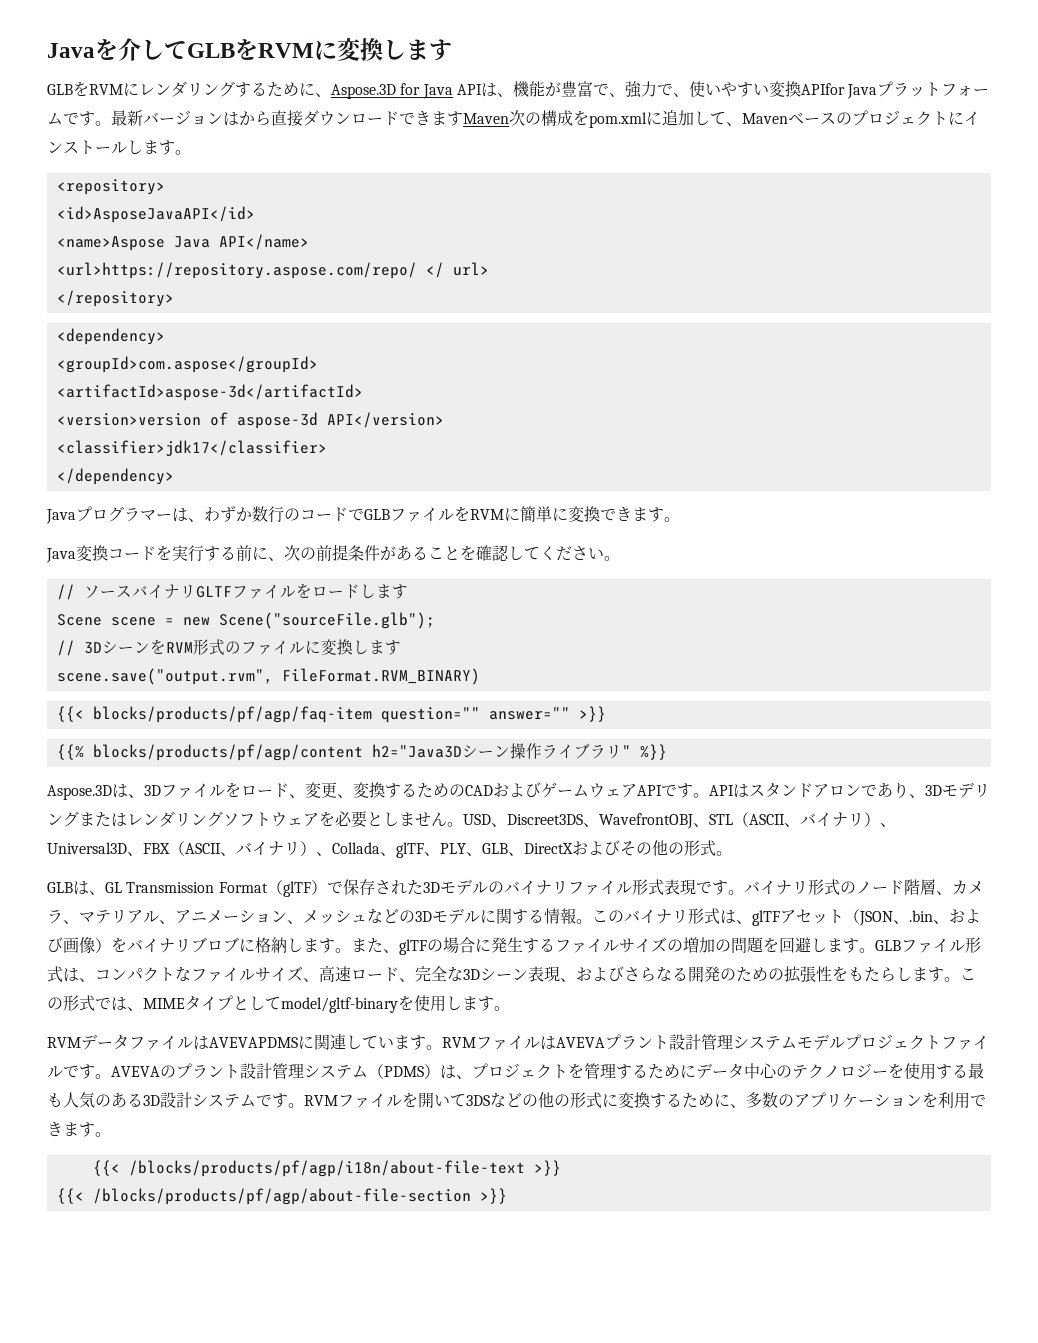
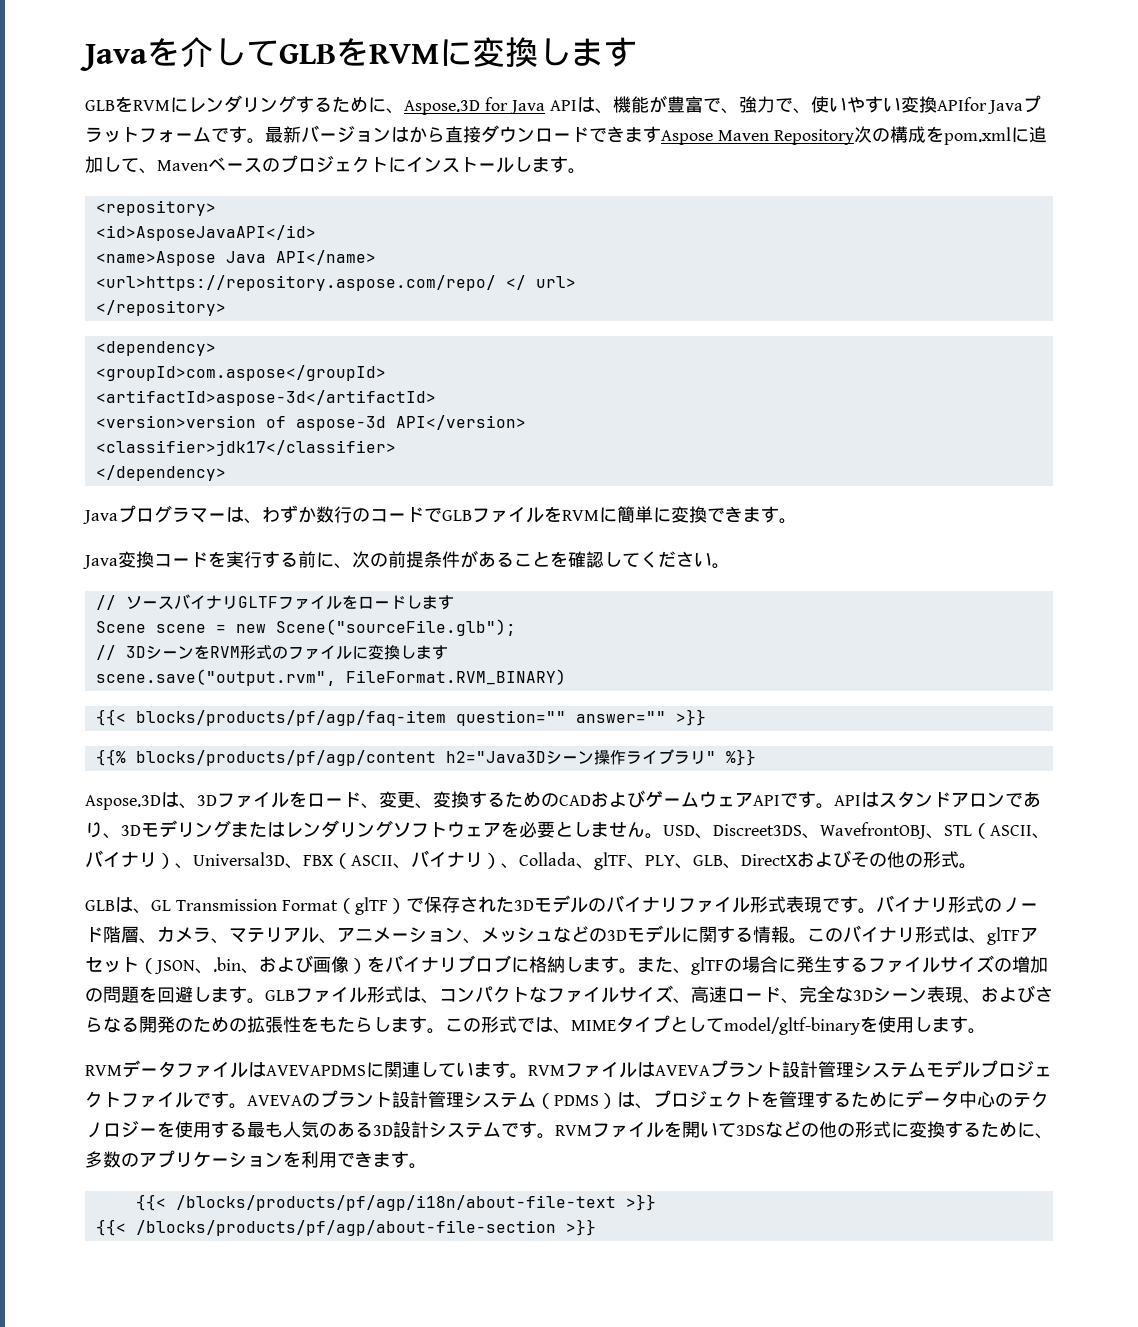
[463,113,509,124] Maven -> [661,129,854,145] Aspose Maven Repository

